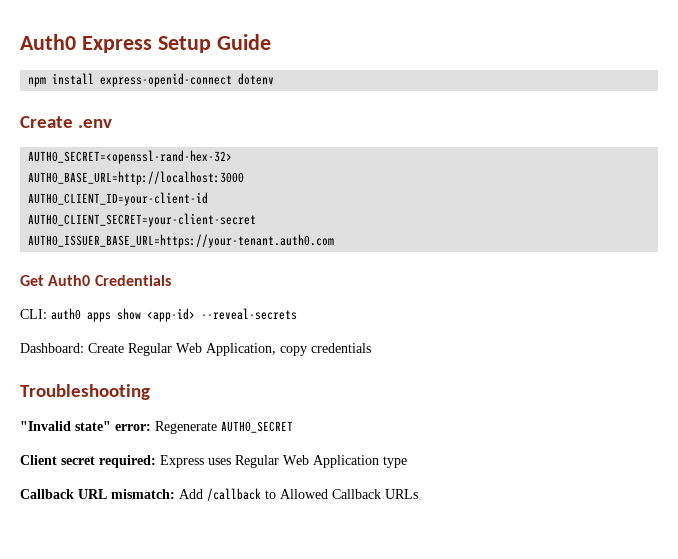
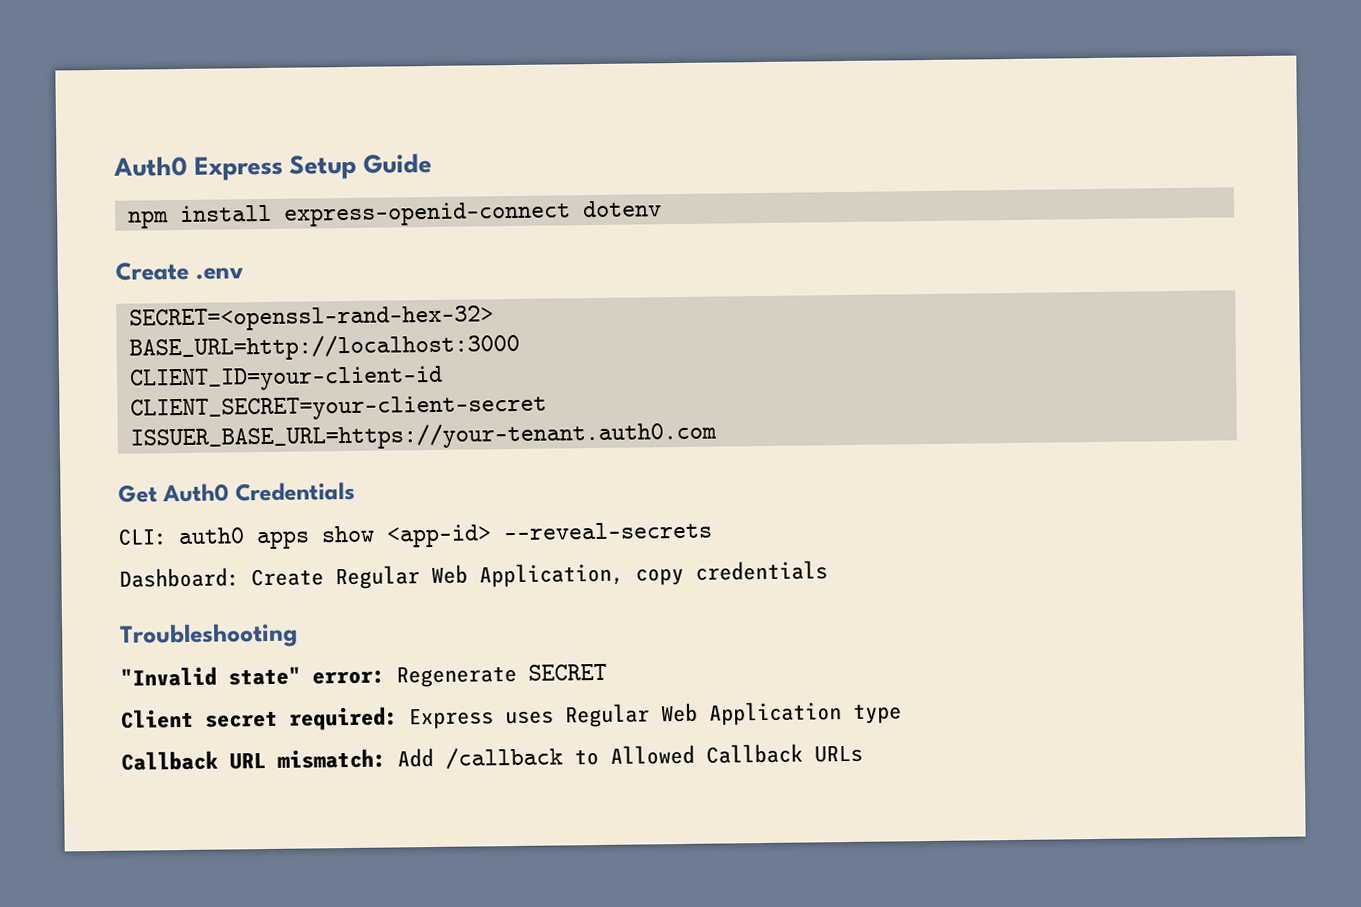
[28,150,233,164] [28,171,245,185] [28,192,209,206] [28,213,257,227] [28,234,335,248] AUTH0_SECRET=<openssl-rand-hex-32> // AUTH0_BASE_URL=http://localhost:3000 // AUTH0_CLIENT_ID=your-client-id // AUTH0_CLIENT_SECRET=your-client-secret // AUTH0_ISSUER_BASE_URL=https://your-tenant.auth0.com -> [128,305,494,332] [128,332,520,362] [128,365,443,392] [129,394,547,422] [129,420,717,452] SECRET=<openssl-rand-hex-32> // BASE_URL=http://localhost:3000 // CLIENT_ID=your-client-id // CLIENT_SECRET=your-client-secret // ISSUER_BASE_URL=https://your-tenant.auth0.com
[221,421,293,433] AUTH0_SECRET -> [528,663,607,681] SECRET

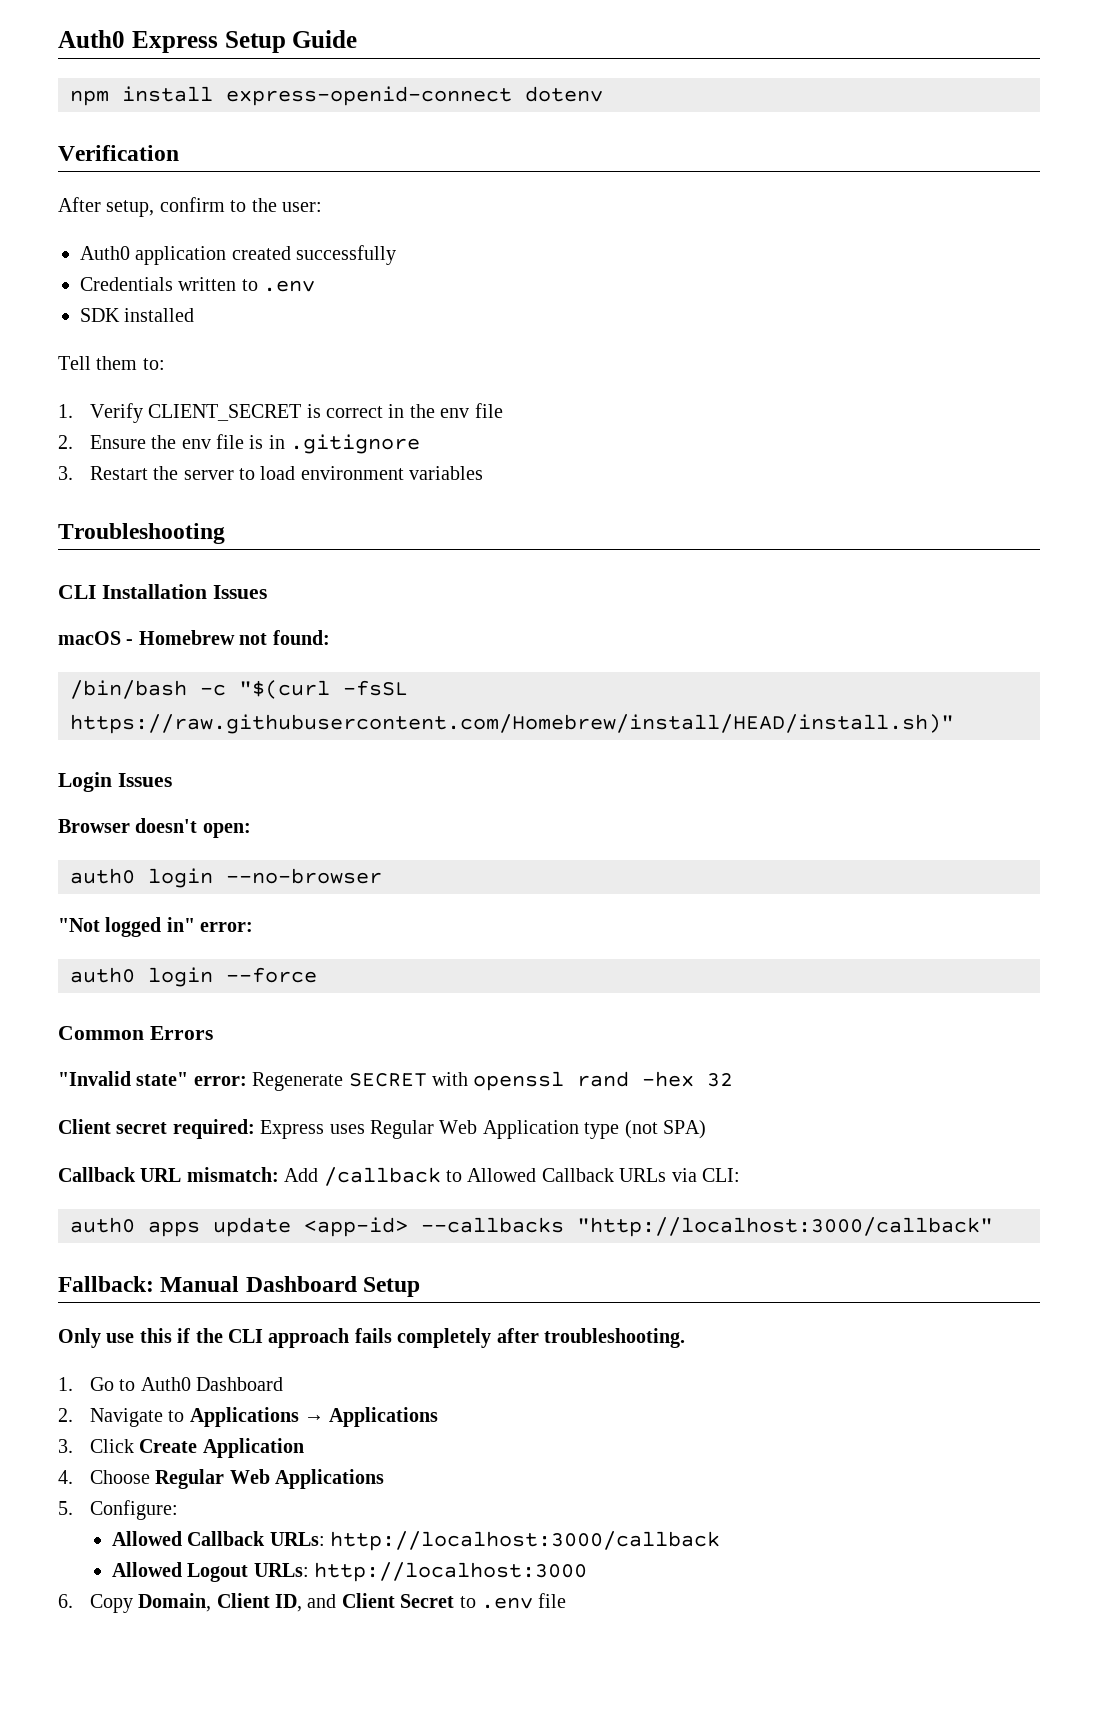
[115,261,244,281] [128,305,494,332] [128,332,520,362] [128,365,443,392] [129,394,547,422] [129,420,717,452] [118,481,355,503] [118,521,713,550] [119,560,828,590] [120,622,298,649] Create .env // SECRET=<openssl-rand-hex-32> // BASE_URL=http://localhost:3000 // CLIENT_ID=your-client-id // CLIENT_SECRET=your-client-secret // ISSUER_BASE_URL=https://your-tenant.auth0.com // Get Auth0 Credentials // CLI: auth0 apps show <app-id> --reveal-secrets // Dashboard: Create Regular Web Application, copy credentials // Troubleshooting -> [58,145,179,161] [58,197,322,217] [80,245,397,265] [80,277,316,292] [80,308,195,322] [58,356,165,370] [58,403,503,423] [58,434,421,454] [58,466,484,480] [58,523,225,544] [58,584,267,599] [58,630,330,645] [70,680,408,699] [70,714,954,734] [58,772,172,792] [58,818,251,838] [70,868,382,888] [58,917,254,937] [70,967,317,987] [58,1026,213,1040] Verification // After setup, confirm to the user: // Auth0 application created successfully // Credentials written to .env // SDK installed // Tell them to: // 1. Verify CLIENT_SECRET is correct in the env file // 2. Ensure the env file is in .gitignore // 3. Restart the server to load environment variables // Troubleshooting // CLI Installation Issues // macOS - Homebrew not found: // /bin/bash -c "$(curl -fsSL https://raw.githubusercontent.com/Homebrew/install/HEAD/install.sh)" // Login Issues // Browser doesn't open: // auth0 login --no-browser // "Not logged in" error: // auth0 login --force // Common Errors
(607, 672) none -> [432,1071,734,1091] with openssl rand -hex 32
(902, 713) none -> [624,1120,706,1139] (not SPA)
(863, 753) none -> [671,1168,740,1182] [70,1217,993,1237] [58,1276,421,1297] [58,1328,685,1348] [58,1377,283,1391] [58,1407,439,1427] [58,1438,304,1458] [58,1469,384,1489] [58,1500,178,1520] [111,1531,720,1551] [111,1562,587,1582] [58,1593,567,1613] via CLI: // auth0 apps update <app-id> --callbacks "http://localhost:3000/callback" // Fallback: Manual Dashboard Setup // Only use this if the CLI approach fails completely after troubleshooting. // 1. Go to Auth0 Dashboard // 2. Navigate to Applications → Applications // 3. Click Create Application // 4. Choose Regular Web Applications // 5. Configure: // Allowed Callback URLs: http://localhost:3000/callback // Allowed Logout URLs: http://localhost:3000 // 6. Copy Domain, Client ID, and Client Secret to .env file

